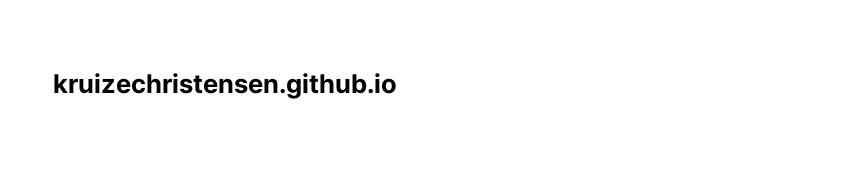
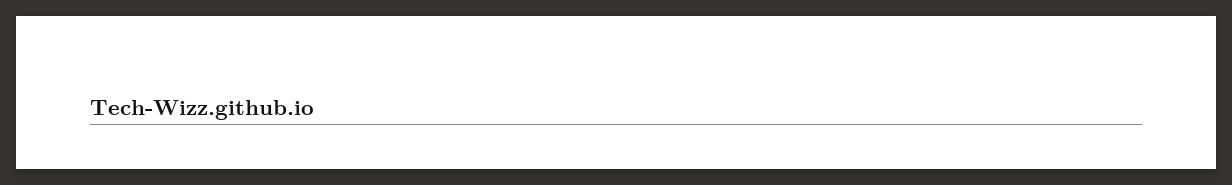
[53,73,397,99] kruizechristensen.github.io -> [90,100,314,120] Tech-Wizz.github.io

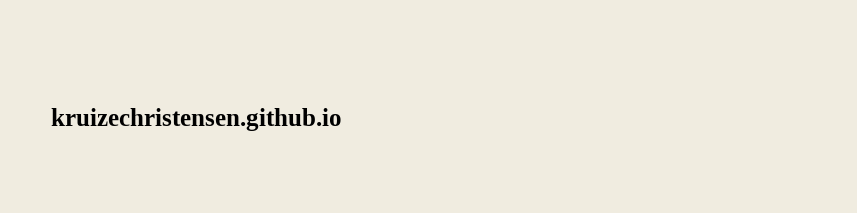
[90,100,314,120] Tech-Wizz.github.io -> [51,108,342,131] kruizechristensen.github.io

